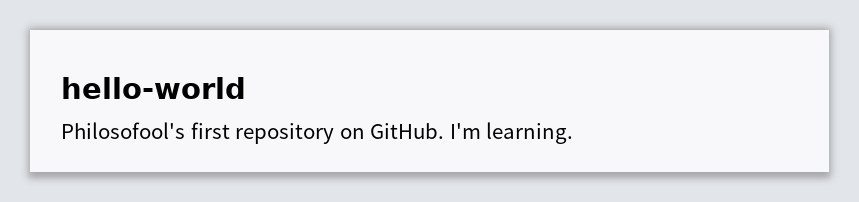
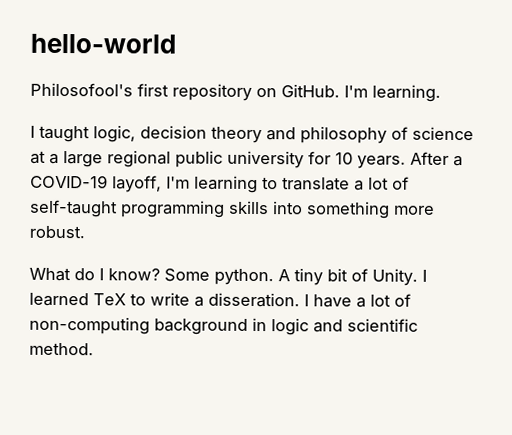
(574, 133) none -> [30,125,474,144] [30,150,463,169] [30,174,409,194] [30,199,435,219] [29,225,85,239] [29,267,427,286] [29,292,411,308] [29,316,418,336] [29,342,94,356] // I taught logic, decision theory and philosophy of science at a large regional public university for 10 years. After a COVID-19 layoff, I'm learning to translate a lot of self-taught programming skills into something more robust. // What do I know? Some python. A tiny bit of Unity. I learned TeX to write a disseration. I have a lot of non-computing background in logic and scientific method.

